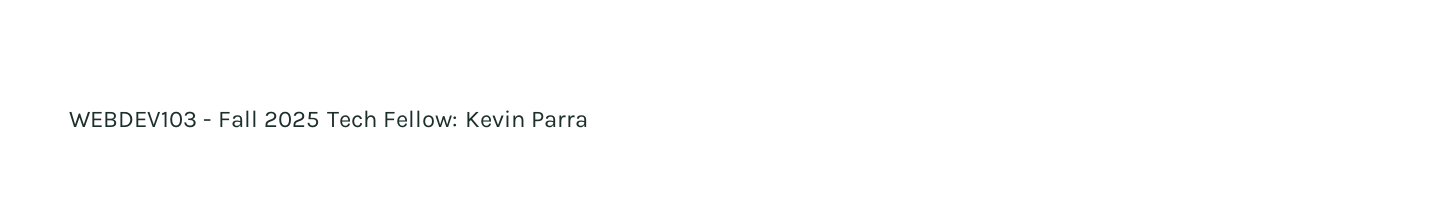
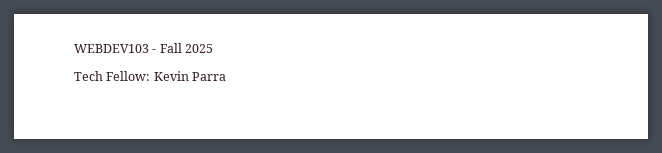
(321, 119) none -> (214, 48) //

